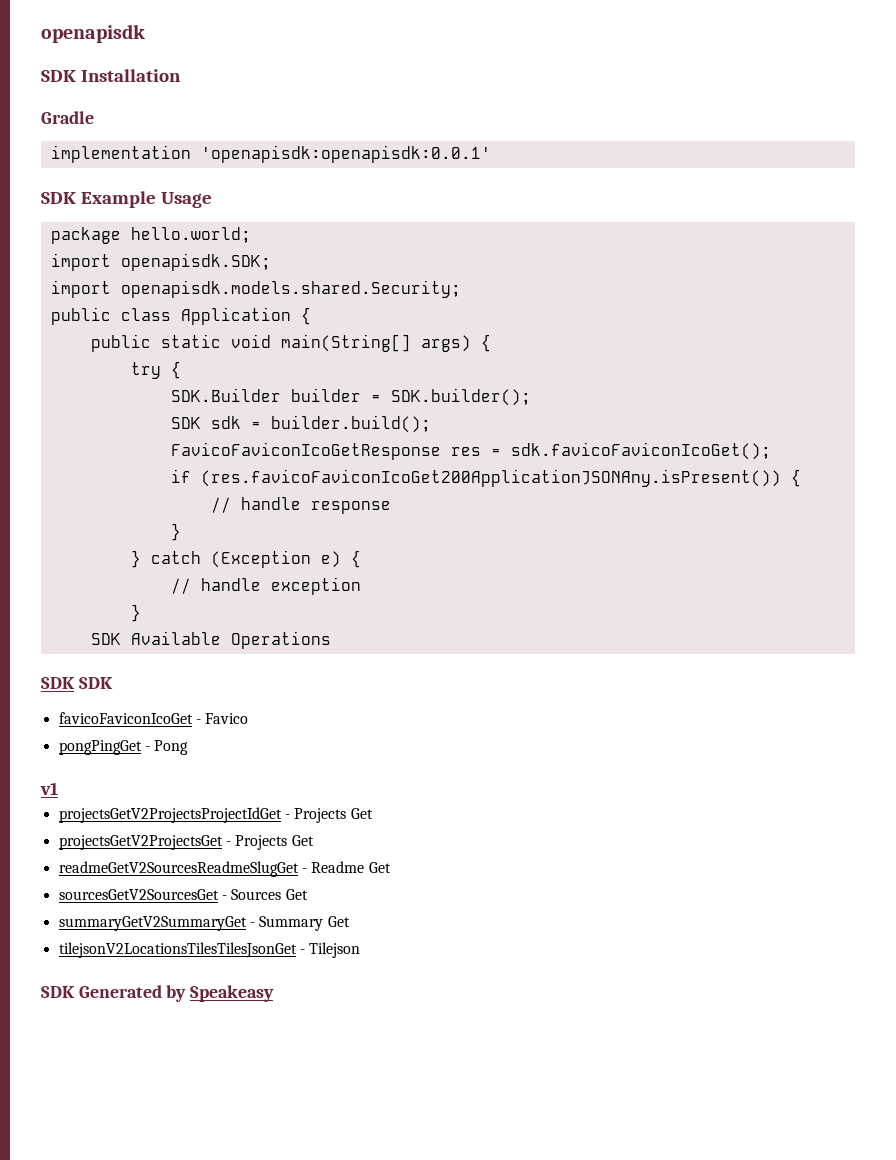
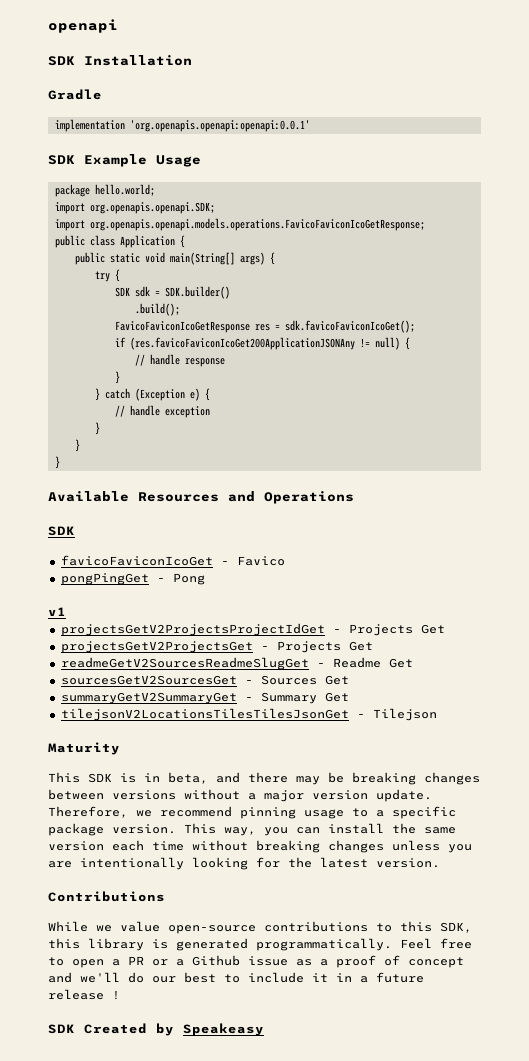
[41,24,145,43] openapisdk -> [48,19,118,33] openapi
[200,145,491,163] 'openapisdk:openapisdk:0.0.1' -> [129,120,310,132] 'org.openapis.openapi:openapi:0.0.1'
[120,253,271,271] [50,280,461,298] openapisdk.SDK; // import openapisdk.models.shared.Security; -> [89,202,215,214] [54,218,425,231] org.openapis.openapi.SDK; // import org.openapis.openapi.models.operations.FavicoFaviconIcoGetResponse;
[170,388,531,406] // SDK.Builder builder = SDK.builder(); -> (120, 275) none
[270,415,431,433] builder.build(); -> [164,286,230,299] [134,303,180,316] SDK.builder() // .build();
[200,469,781,487] (res.favicoFaviconIcoGet200ApplicationJSONAny.isPresent()) -> [129,337,400,350] (res.favicoFaviconIcoGet200ApplicationJSONAny != null)
[90,631,221,645] SDK Available -> [74,439,80,452] [54,456,60,469] [48,491,255,502] } // } // Available Resources and
[78,677,113,689] SDK -> (75, 531) none
[41,985,162,998] SDK Generated -> [48,742,120,755] [48,772,480,785] [48,789,432,802] [48,806,456,819] [48,823,456,836] [48,840,472,853] [48,857,440,870] [48,891,165,902] [48,921,472,934] [48,938,472,951] [48,955,464,968] [48,972,424,983] [48,989,120,1000] [48,1023,147,1034] Maturity // This SDK is in beta, and there may be breaking changes between versions without a major version update. Therefore, we recommend pinning usage to a specific package version. This way, you can install the same version each time without breaking changes unless you are intentionally looking for the latest version. // Contributions // While we value open-source contributions to this SDK, this library is generated programmatically. Feel free to open a PR or a Github issue as a proof of concept and we'll do our best to include it in a future release ! // SDK Created

